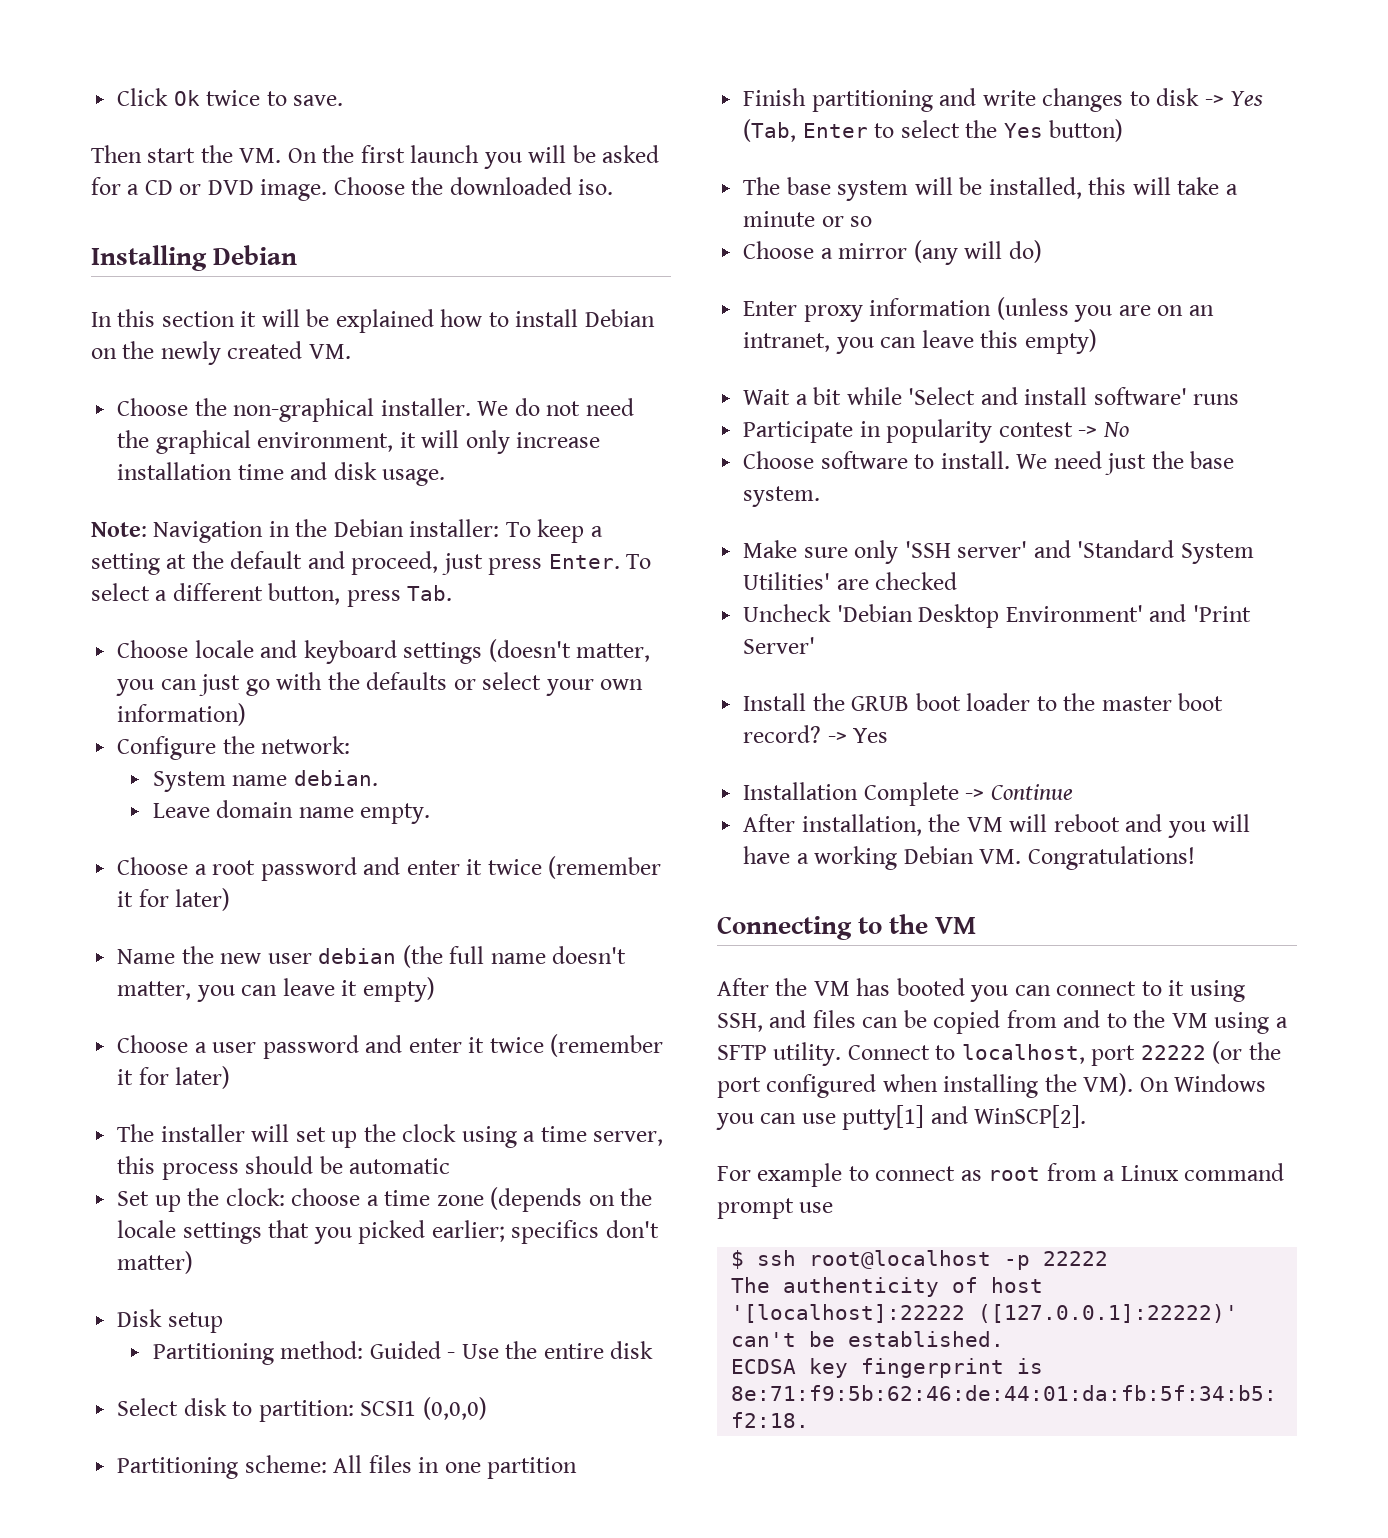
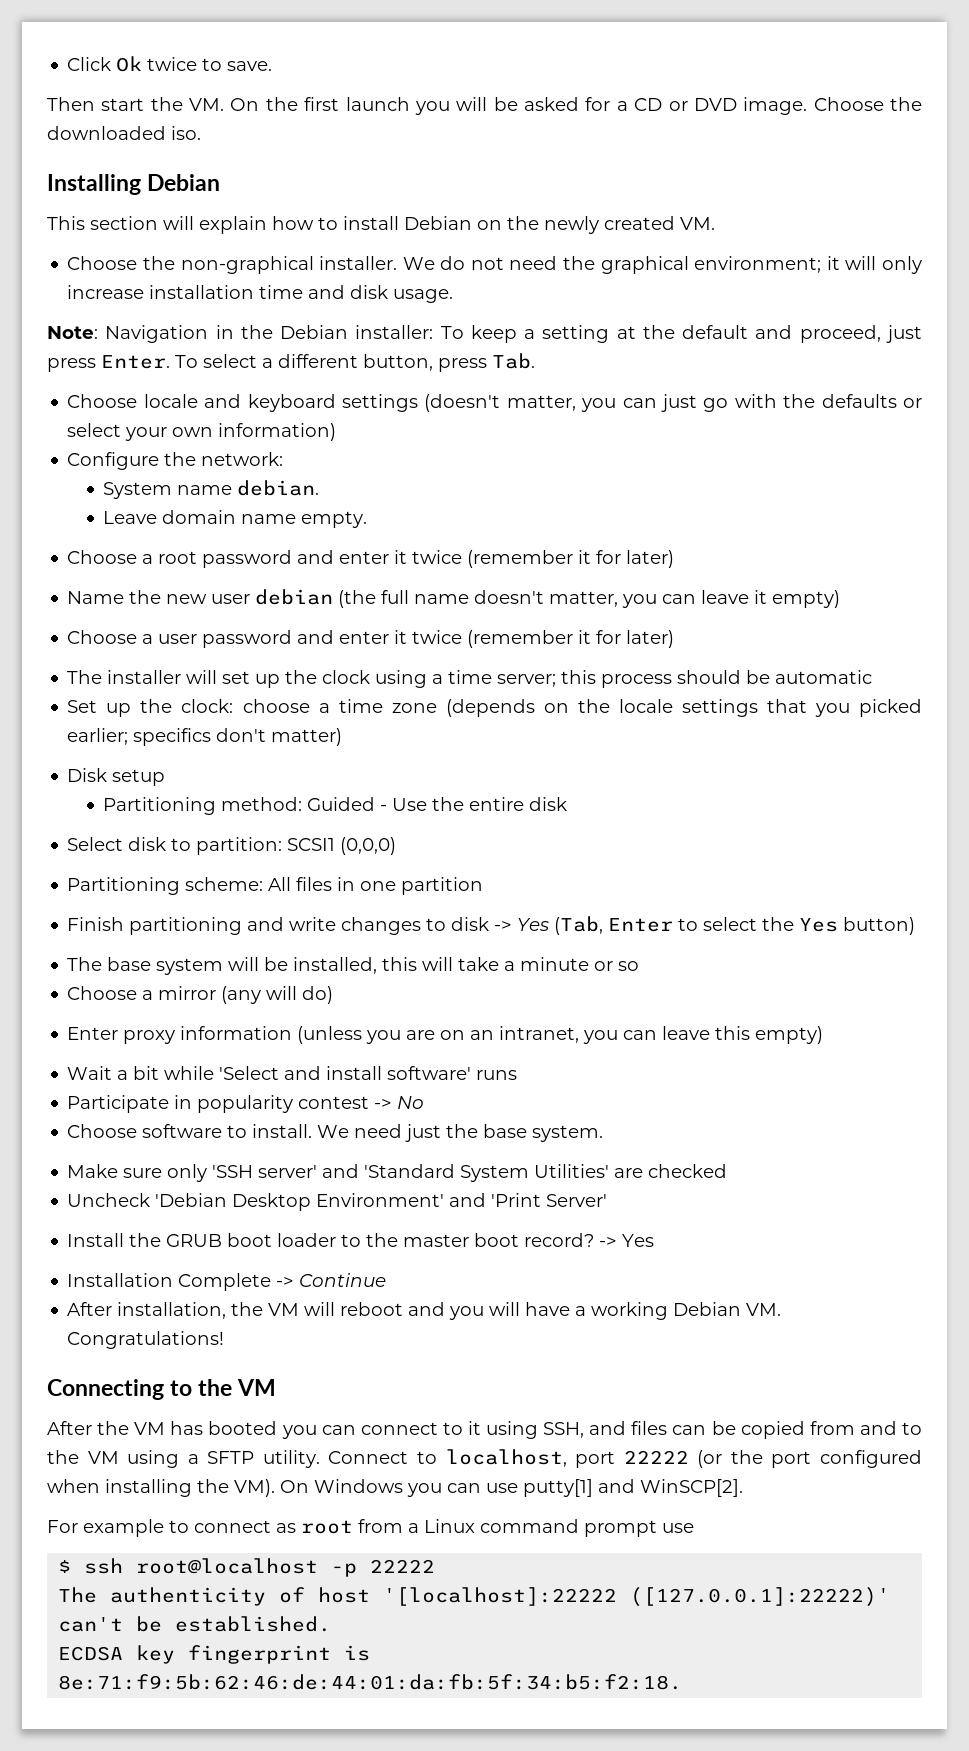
[91,309,434,333] In this section it will be explained -> [47,216,267,234] This section will explain
[257,432,394,452] environment, -> [694,256,822,273] environment;
[593,1131,664,1146] server, -> [497,674,557,687] server;

